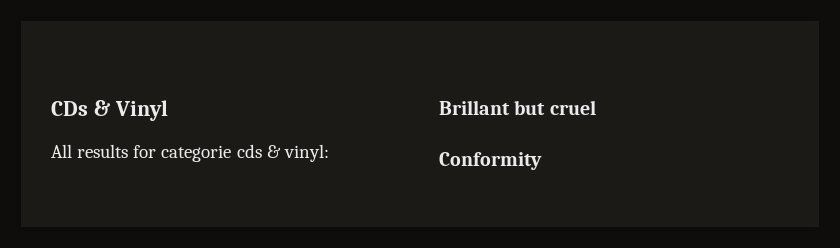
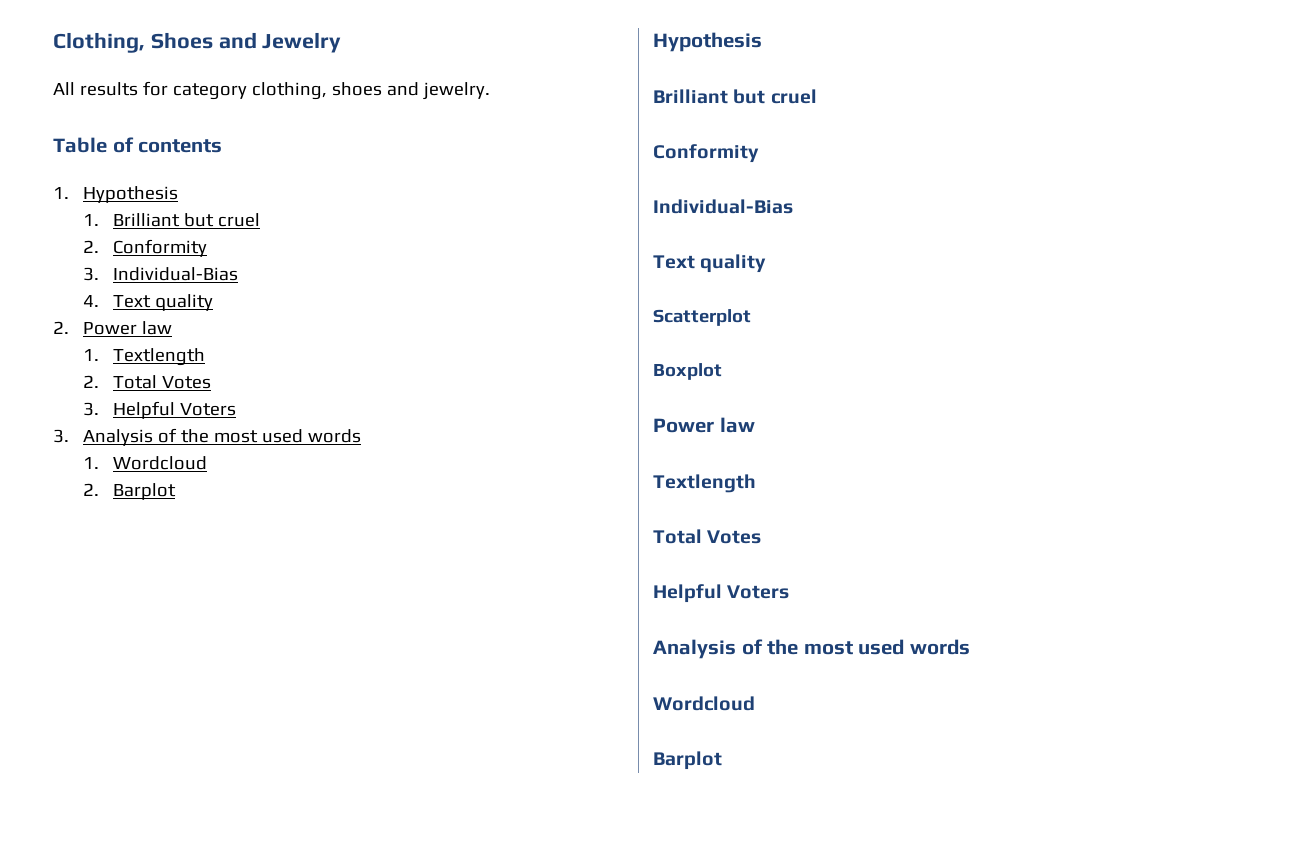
[51,100,168,121] CDs & Vinyl -> [53,32,342,53] Clothing, Shoes and Jewelry
[161,144,329,162] [439,100,596,115] [439,152,542,170] categorie cds & vinyl: // Brillant but cruel // Conformity -> [172,82,490,100] [53,137,223,153] [53,186,178,203] [82,213,260,227] [82,239,207,257] [82,267,238,281] [82,294,213,311] [53,321,172,335] [82,348,205,366] [82,375,211,389] [82,401,236,419] [53,428,361,446] [82,456,207,470] [82,483,176,500] [653,32,762,52] [653,89,817,104] [653,144,759,163] [653,199,793,214] [653,254,767,273] [653,309,751,326] [653,363,722,380] [653,417,755,433] [653,474,756,493] [653,529,762,544] [653,584,790,603] [653,639,970,659] [653,696,755,711] [653,751,722,770] category clothing, shoes and jewelry. // Table of contents // 1. Hypothesis // 1. Brilliant but cruel // 2. Conformity // 3. Individual-Bias // 4. Text quality // 2. Power law // 1. Textlength // 2. Total Votes // 3. Helpful Voters // 3. Analysis of the most used words // 1. Wordcloud // 2. Barplot // Hypothesis // Brilliant but cruel // Conformity // Individual-Bias // Text quality // Scatterplot // Boxplot // Power law // Textlength // Total Votes // Helpful Voters // Analysis of the most used words // Wordcloud // Barplot

